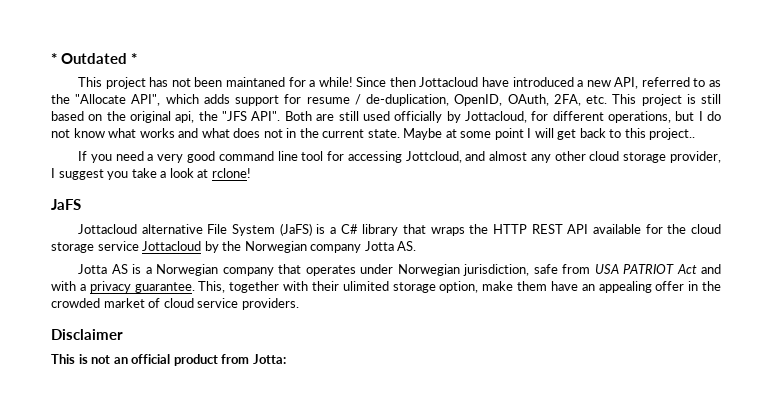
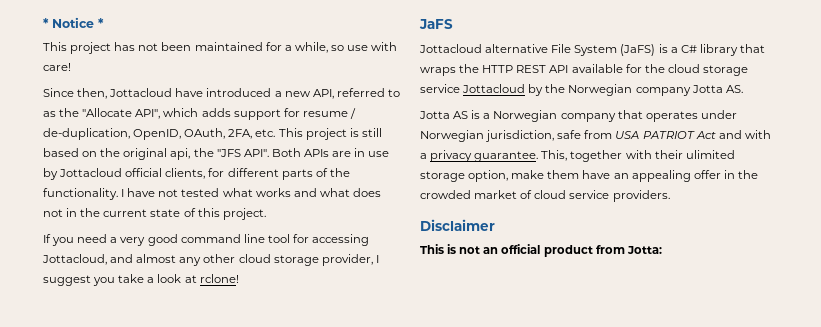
[51,53,127,64] * Outdated -> [43,17,94,28] * Notice
[225,77,285,87] maintaned -> [194,42,263,51] maintained
[318,77,416,87] while! Since then -> [294,42,398,53] [43,63,71,71] [43,88,108,99] while, so use with care! // Since then,
[316,111,722,123] [51,128,105,138] are still used officially by Jottacloud, for different operations, but I do not know -> [303,148,390,157] [43,168,350,180] [43,188,220,200] APIs are in use by Jottacloud official clients, for different parts of the functionality. I have not tested
[367,128,696,140] state. Maybe at some point I will get back to this project.. -> [150,208,266,220] state of this project.
[405,151,462,163] Jottcloud, -> [42,254,107,265] Jottacloud,

